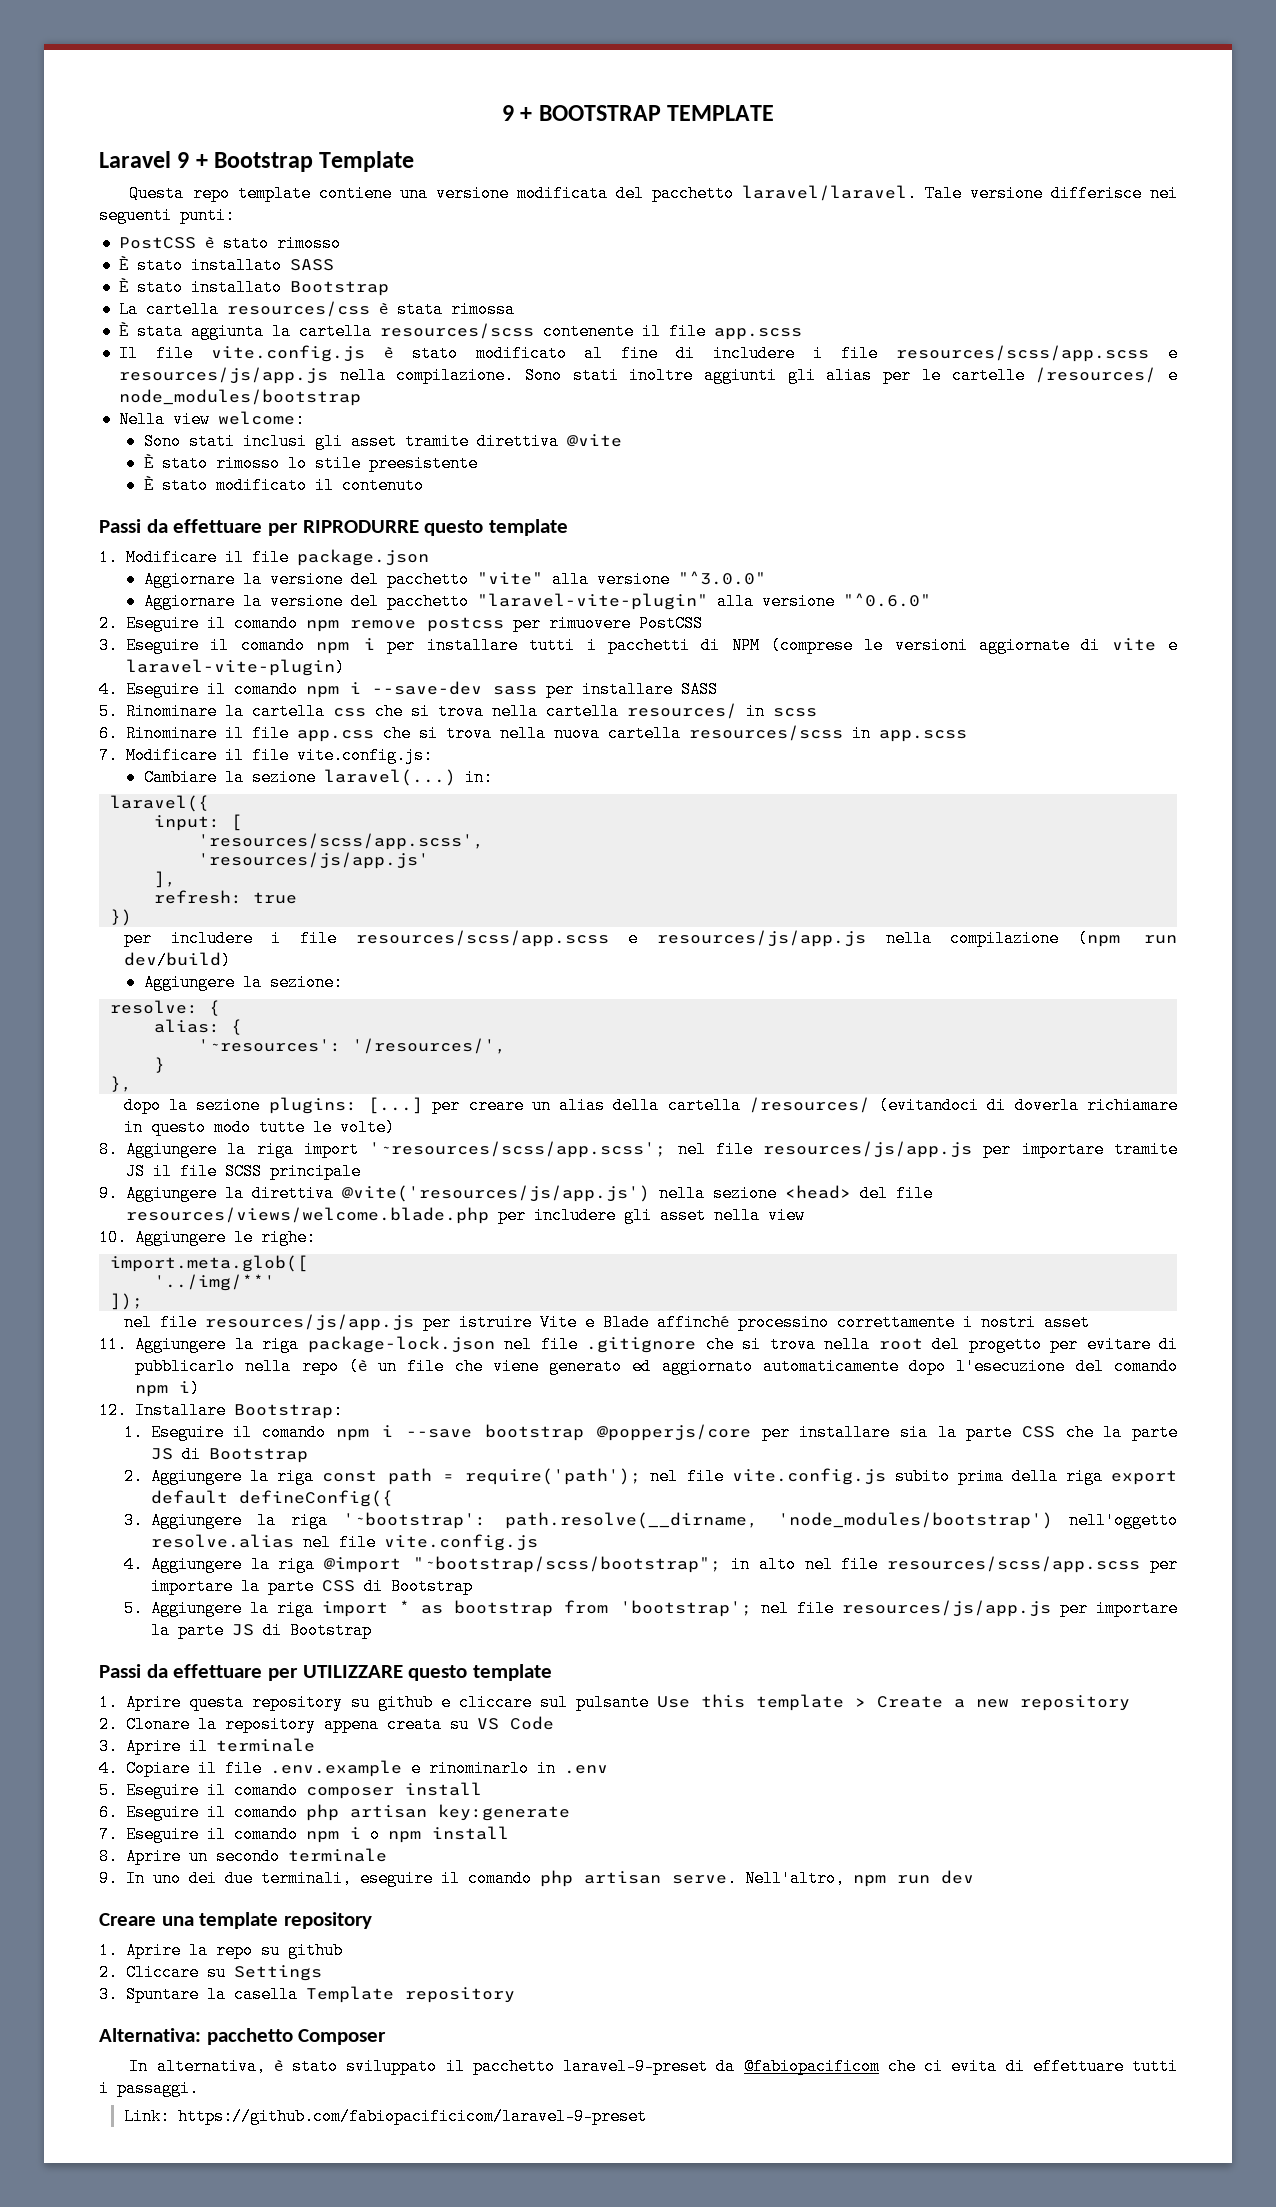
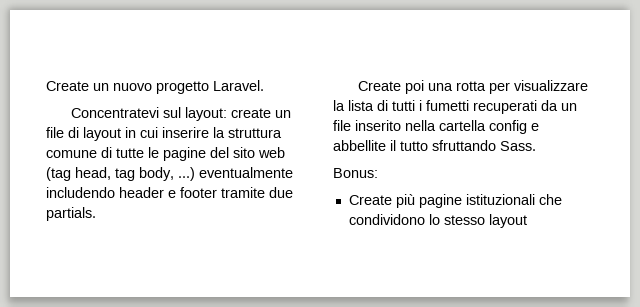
[501,105,775,121] [99,151,415,172] [129,185,1178,202] [99,207,235,224] [118,235,341,252] [118,256,334,274] [118,278,389,296] [118,301,515,318] [118,322,802,340] [118,345,1178,362] [118,367,1179,384] [118,389,361,406] [118,411,305,428] [143,433,622,450] [143,454,478,472] [143,476,424,494] [99,519,569,536] [99,549,429,566] [143,571,766,588] [143,593,931,610] [99,615,703,632] [99,637,1179,654] [126,659,345,676] [99,681,718,698] [99,703,817,720] [99,725,967,742] [99,747,433,764] [143,769,493,786] [109,795,209,812] [153,814,242,831] [197,833,484,850] [197,852,429,869] [153,871,176,888] [153,890,297,904] [109,909,132,926] [123,930,1177,947] [123,952,231,969] [143,974,343,991] [109,1000,220,1016] [153,1019,242,1035] [197,1038,506,1054] [153,1057,165,1073] [109,1076,132,1092] [123,1097,1179,1114] [123,1119,395,1136] [99,1141,1178,1158] [126,1163,361,1180] [99,1185,933,1202] [126,1207,805,1224] [99,1229,316,1246] [109,1255,308,1272] [153,1274,275,1291] [109,1293,143,1310] [123,1314,1090,1331] [99,1336,1178,1353] [135,1358,1178,1375] [135,1380,200,1397] [99,1402,343,1419] [123,1424,1178,1441] [150,1446,308,1463] [123,1468,1177,1485] [150,1490,393,1507] [123,1512,1178,1529] [150,1534,538,1551] [123,1556,1178,1573] [150,1578,473,1595] [123,1600,1178,1617] [150,1622,372,1639] [99,1664,553,1681] [99,1694,1130,1711] [99,1716,554,1733] [99,1738,315,1755] [99,1760,608,1777] [99,1782,482,1799] [99,1804,570,1821] [99,1826,509,1843] [99,1848,387,1865] [99,1870,974,1887] [99,1912,373,1929] [99,1942,343,1959] [99,1964,322,1981] [99,1986,515,2003] [99,2028,387,2045] [129,2058,1178,2075] [99,2080,199,2097] [123,2108,647,2125] 9 + BOOTSTRAP TEMPLATE // Laravel 9 + Bootstrap Template // Questa repo template contiene una versione modificata del pacchetto laravel/laravel. Tale versione differisce nei seguenti punti: // PostCSS è stato rimosso // È stato installato SASS // È stato installato Bootstrap // La cartella resources/css è stata rimossa // È stata aggiunta la cartella resources/scss contenente il file app.scss // Il file vite.config.js è stato modificato al fine di includere i file resources/scss/app.scss e resources/js/app.js nella compilazione. Sono stati inoltre aggiunti gli alias per le cartelle /resources/ e node_modules/bootstrap // Nella view welcome: // Sono stati inclusi gli asset tramite direttiva @vite // È stato rimosso lo stile preesistente // È stato modificato il contenuto // Passi da effettuare per RIPRODURRE questo template // 1. Modificare il file package.json // Aggiornare la versione del pacchetto "vite" alla versione "^3.0.0" // Aggiornare la versione del pacchetto "laravel-vite-plugin" alla versione "^0.6.0" // 2. Eseguire il comando npm remove postcss per rimuovere PostCSS // 3. Eseguire il comando npm i per installare tutti i pacchetti di NPM (comprese le versioni aggiornate di vite e laravel-vite-plugin) // 4. Eseguire il comando npm i --save-dev sass per installare SASS // 5. Rinominare la cartella css che si trova nella cartella resources/ in scss // 6. Rinominare il file app.css che si trova nella nuova cartella resources/scss in app.scss // 7. Modificare il file vite.config.js: // Cambiare la sezione laravel(...) in: // laravel({ // input: [ // 'resources/scss/app.scss', // 'resources/js/app.js' // ], // refresh: true // }) // per includere i file resources/scss/app.scss e resources/js/app.js nella compilazione (npm run dev/build) // Aggiungere la sezione: // resolve: { // alias: { // '~resources': '/resources/', // } // }, // dopo la sezione plugins: [...] per creare un alias della cartella /resources/ (evitandoci di doverla richiamare in questo modo tutte le volte) // 8. Aggiungere la riga import '~resources/scss/app.scss'; nel file resources/js/app.js per importare tramite JS il file SCSS principale // 9. Aggiungere la direttiva @vite('resources/js/app.js') nella sezione <head> del file resources/views/welcome.blade.php per includere gli asset nella view // 10. Aggiungere le righe: // import.meta.glob([ // '../img/**' // ]); // nel file resources/js/app.js per istruire Vite e Blade affinché processino correttamente i nostri asset // 11. Aggiungere la riga package-lock.json nel file .gitignore che si trova nella root del progetto per evitare di pubblicarlo nella repo (è un file che viene generato ed aggiornato automaticamente dopo l'esecuzione del comando npm i) // 12. Installare Bootstrap: // 1. Eseguire il comando npm i --save bootstrap @popperjs/core per installare sia la parte CSS che la parte JS di Bootstrap // 2. Aggiungere la riga const path = require('path'); nel file vite.config.js subito prima della riga export default defineConfig({ // 3. Aggiungere la riga '~bootstrap': path.resolve(__dirname, 'node_modules/bootstrap') nell'oggetto resolve.alias nel file vite.config.js // 4. Aggiungere la riga @import "~bootstrap/scss/bootstrap"; in alto nel file resources/scss/app.scss per importare la parte CSS di Bootstrap // 5. Aggiungere la riga import * as bootstrap from 'bootstrap'; nel file resources/js/app.js per importare la parte JS di Bootstrap // Passi da effettuare per UTILIZZARE questo template // 1. Aprire questa repository su github e cliccare sul pulsante Use this template > Create a new repository // 2. Clonare la repository appena creata su VS Code // 3. Aprire il terminale // 4. Copiare il file .env.example e rinominarlo in .env // 5. Eseguire il comando composer install // 6. Eseguire il comando php artisan key:generate // 7. Eseguire il comando npm i o npm install // 8. Aprire un secondo terminale // 9. In uno dei due terminali, eseguire il comando php artisan serve. Nell'altro, npm run dev // Creare una template repository // 1. Aprire la repo su github // 2. Cliccare su Settings // 3. Spuntare la casella Template repository // Alternativa: pacchetto Composer // In alternativa, è stato sviluppato il pacchetto laravel-9-preset da @fabiopacificom che ci evita di effettuare tutti i passaggi. // Link: https://github.com/fabiopacificicom/laravel-9-preset -> [46,80,264,94] [71,107,292,121] [46,127,282,141] [46,147,285,161] [46,167,293,181] [46,187,293,198] [46,207,96,221] [358,80,589,94] [333,100,577,114] [333,120,539,134] [333,140,536,151] [333,168,378,178] [348,194,562,208] [348,214,527,228] Create un nuovo progetto Laravel. // Concentratevi sul layout: create un file di layout in cui inserire la struttura comune di tutte le pagine del sito web (tag head, tag body, ...) eventualmente includendo header e footer tramite due partials. // Create poi una rotta per visualizzare la lista di tutti i fumetti recuperati da un file inserito nella cartella config e abbellite il tutto sfruttando Sass. // Bonus: // Create più pagine istituzionali che condividono lo stesso layout

